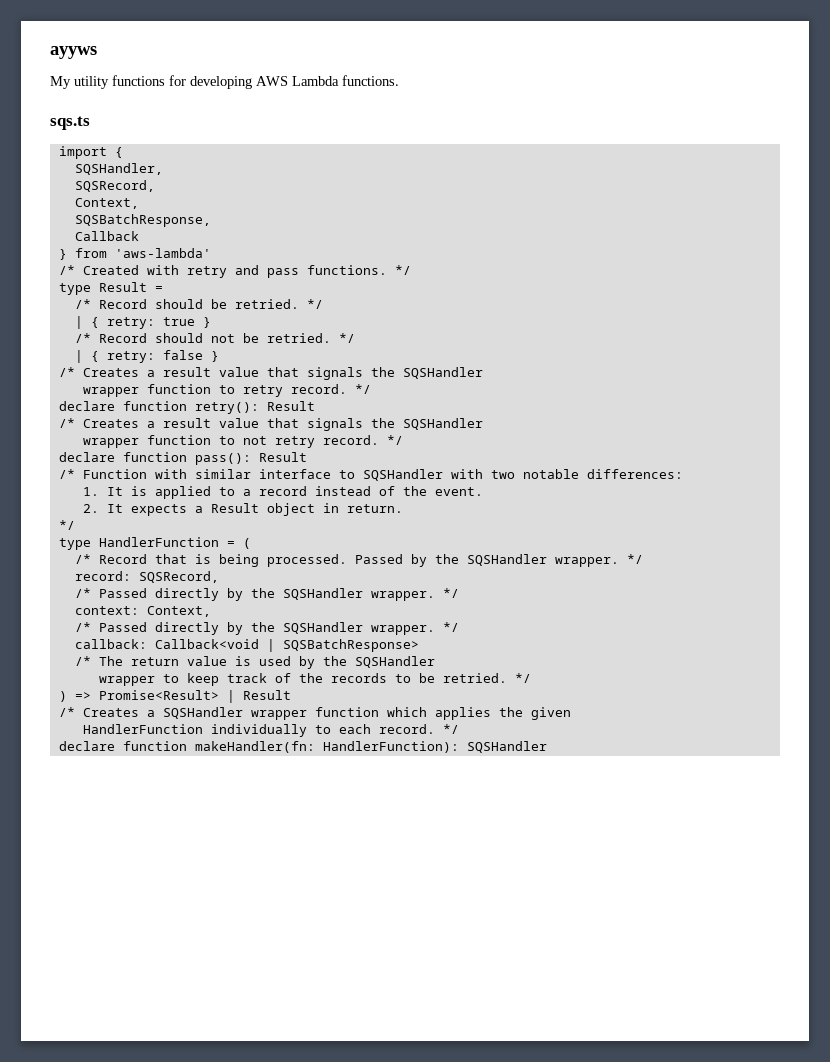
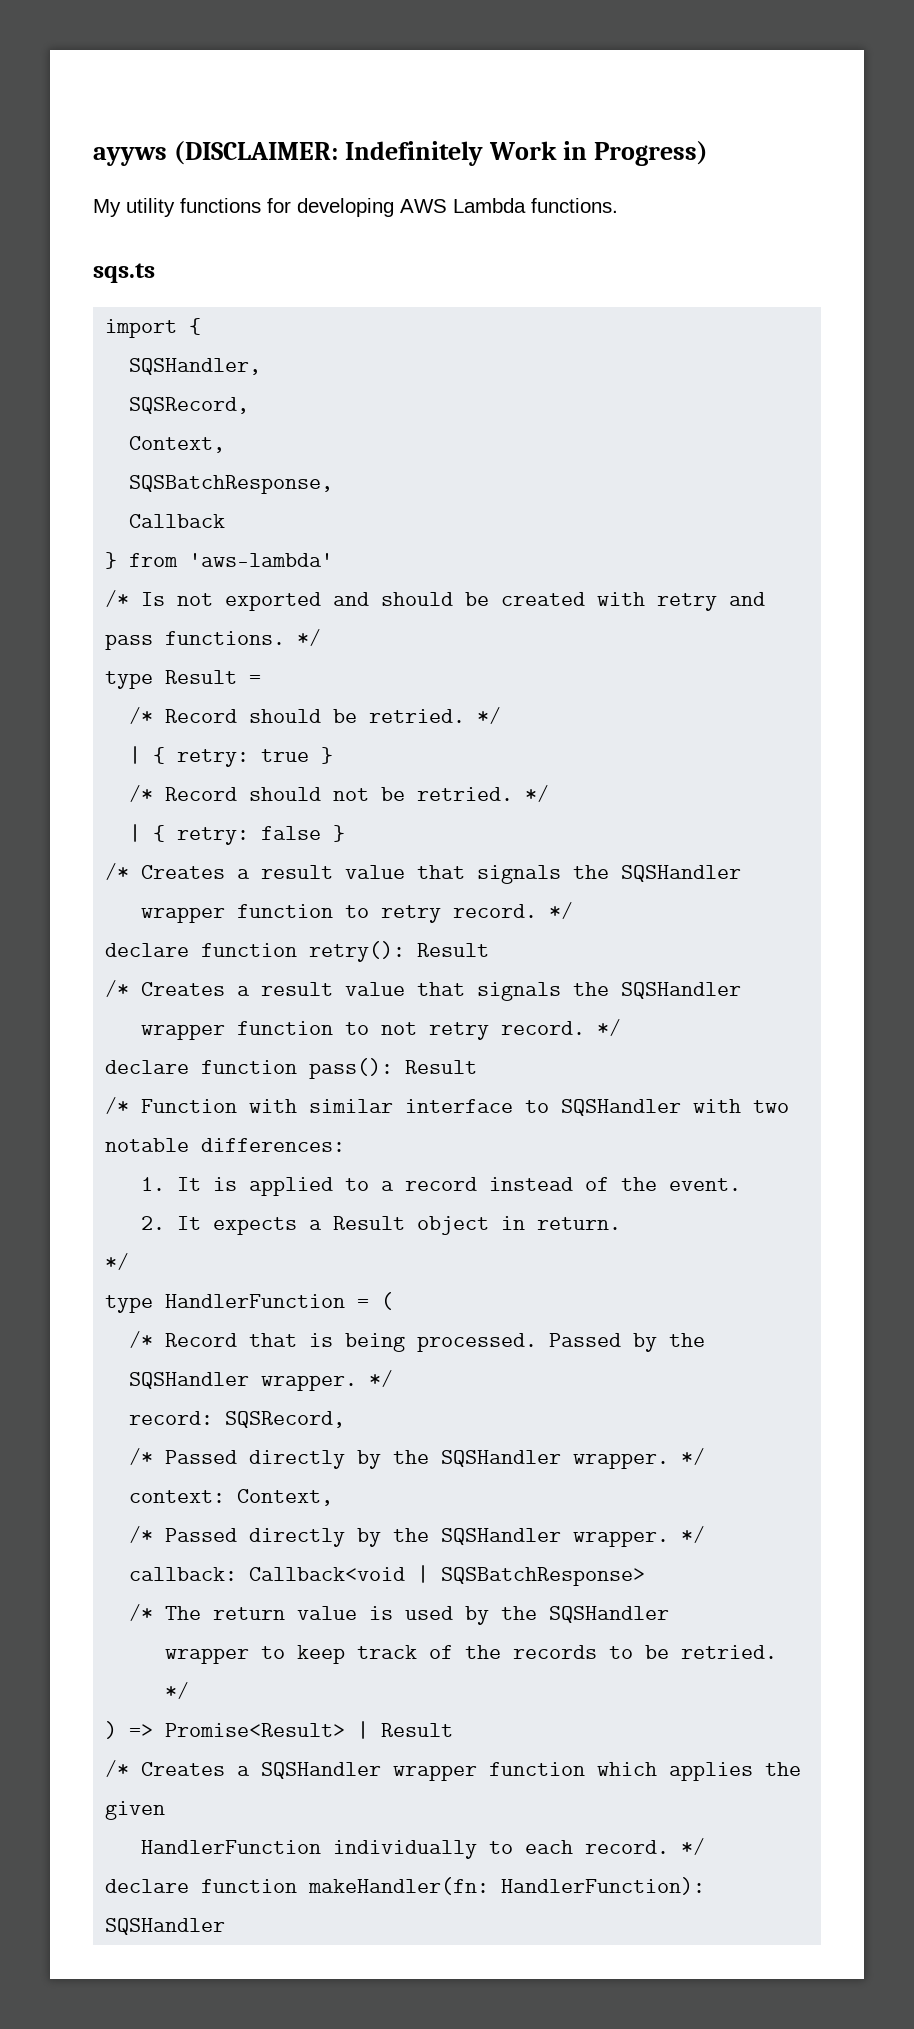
(97, 52) none -> [174,141,709,166] (DISCLAIMER: Indefinitely Work in Progress)
[82,265,139,275] Created -> [141,592,586,611] Is not exported and should be created

